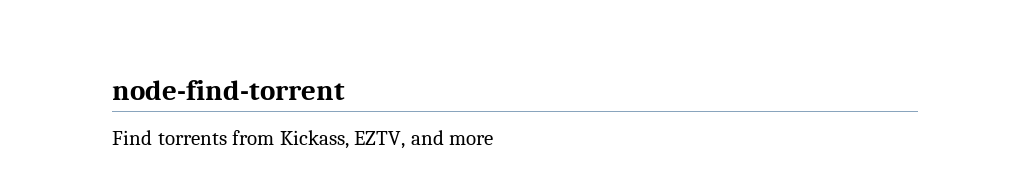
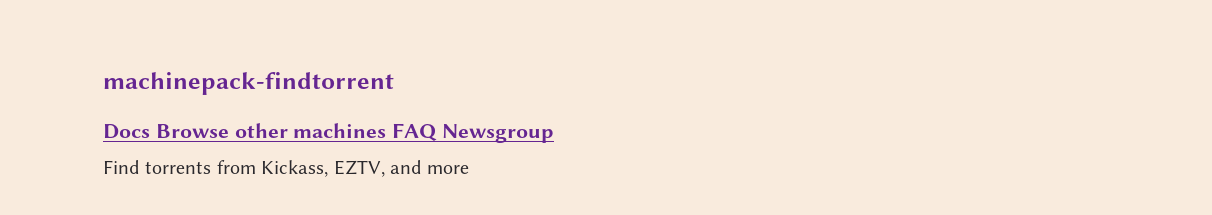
[112,80,345,100] node-find-torrent -> [103,72,394,95] [103,123,555,143] machinepack-findtorrent // Docs Browse other machines FAQ Newsgroup

